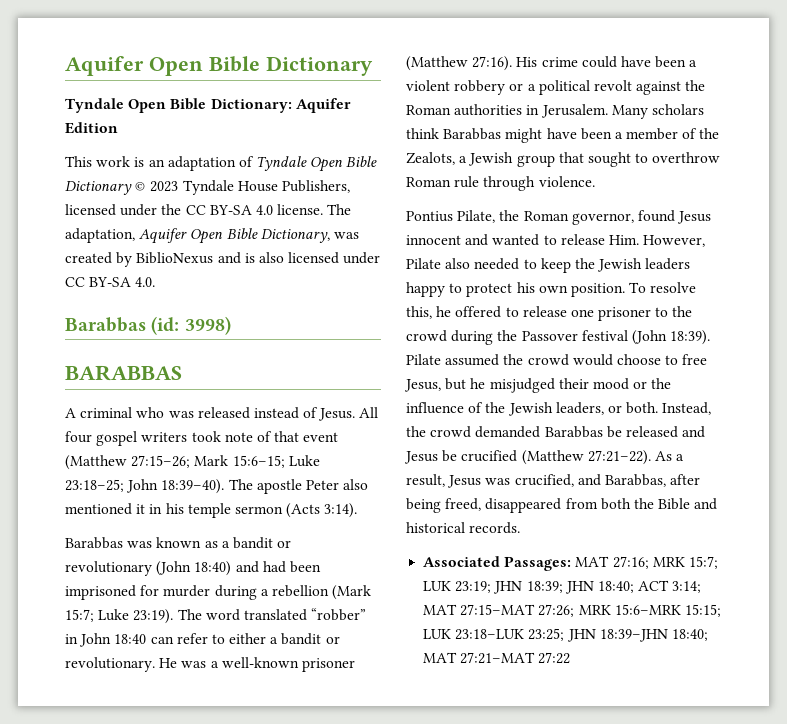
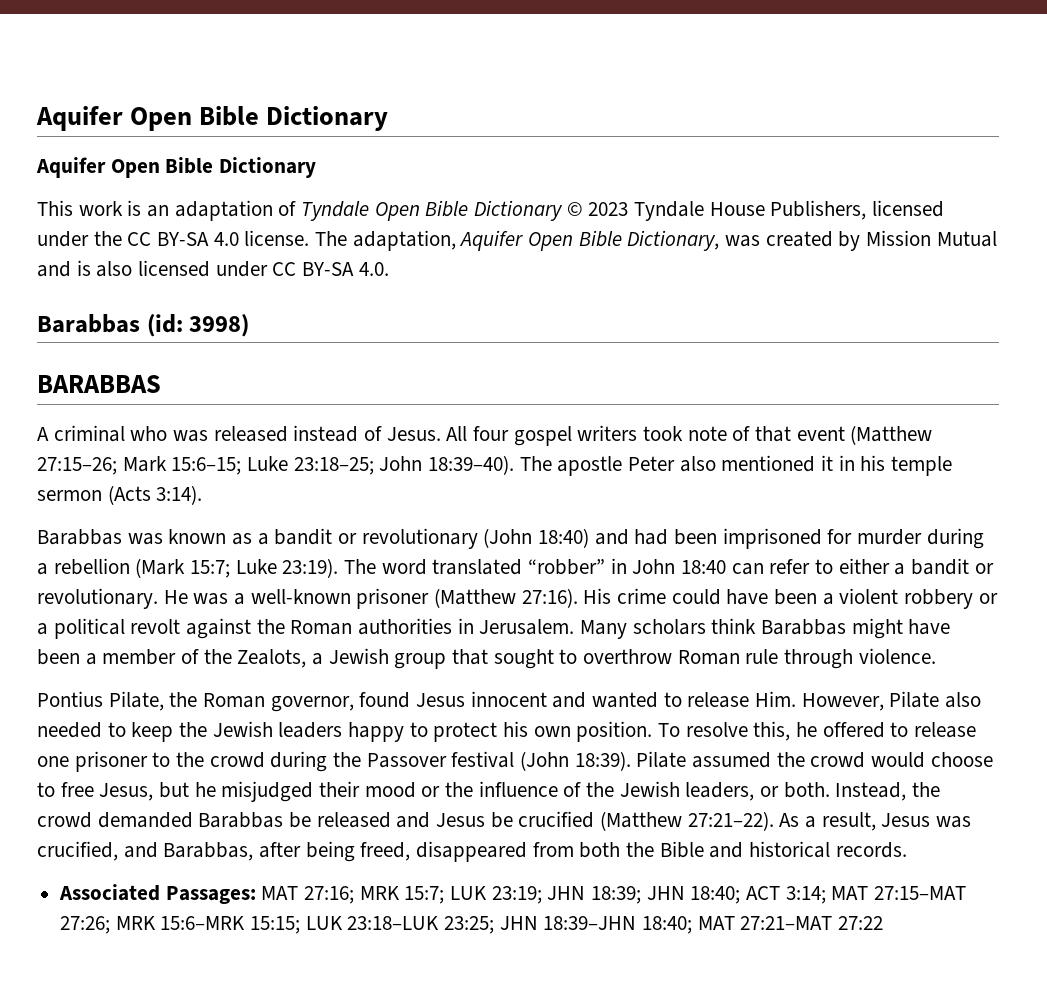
[65,56,373,76] [65,98,351,113] [65,122,118,134] Aquifer Open Bible Dictionary // Tyndale Open Bible Dictionary: Aquifer Edition -> [36,106,389,131] [36,157,317,178] Aquifer Open Bible Dictionary // Aquifer Open Bible Dictionary
[136,252,214,264] BiblioNexus -> [866,230,997,247] Mission Mutual

